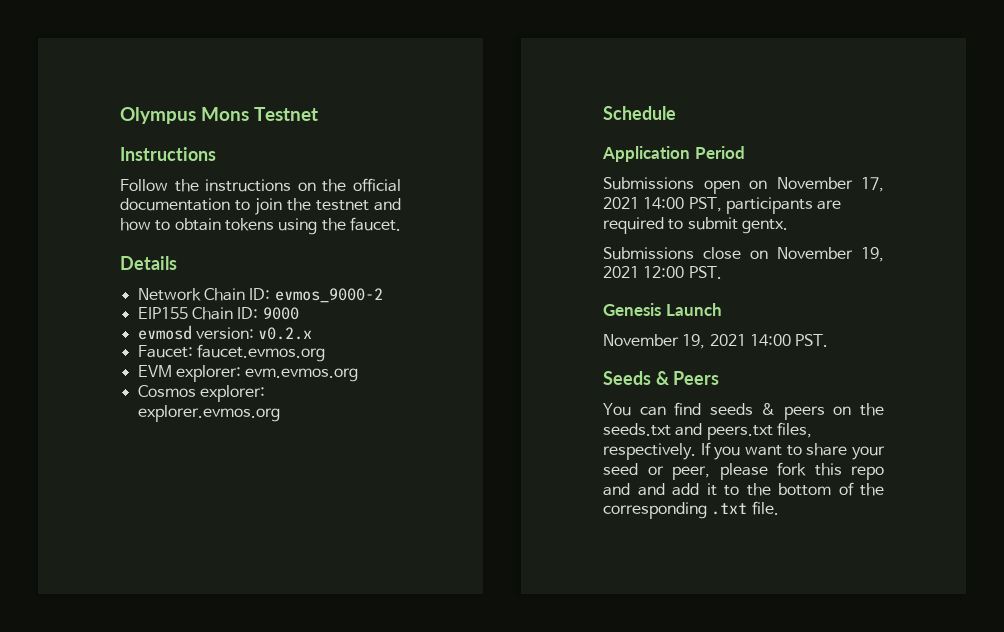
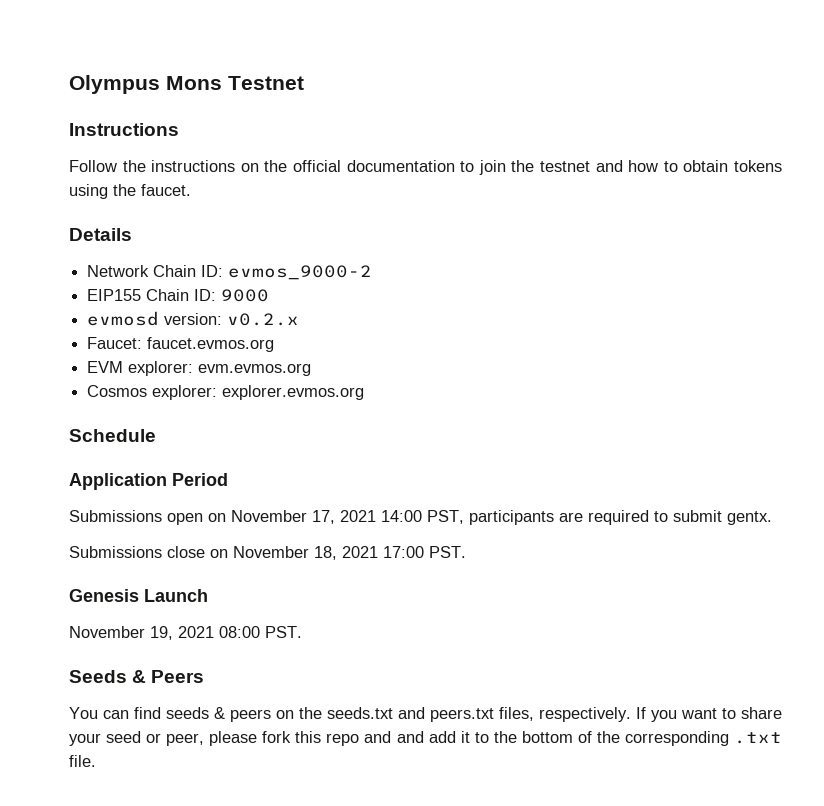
[861,247,884,262] [603,266,685,278] 19, 2021 12:00 -> [314,546,424,560] 18, 2021 17:00
[749,334,791,346] 14:00 -> [219,626,260,638] 08:00

